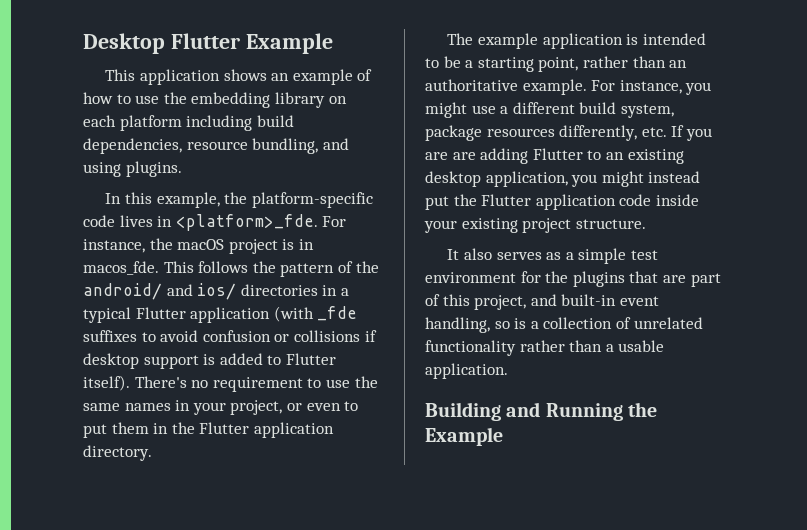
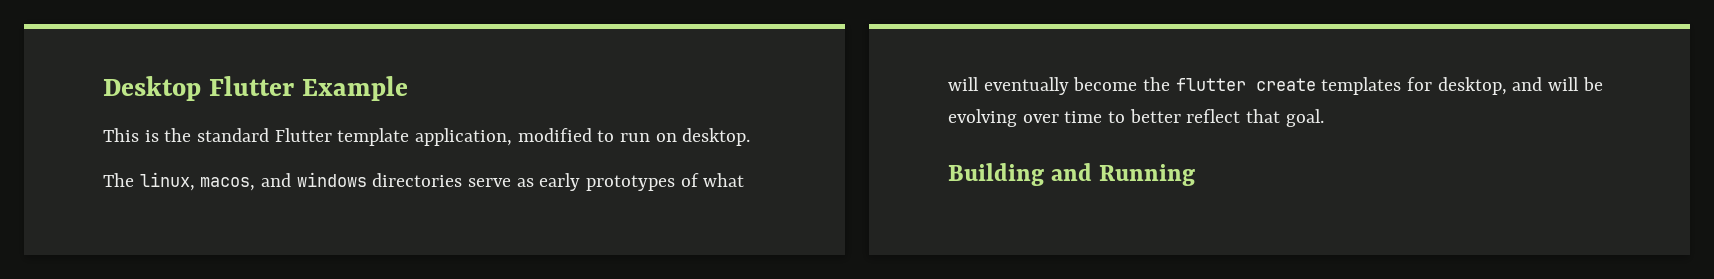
[140,69,373,85] [83,92,347,108] [83,115,294,131] [83,138,349,154] [83,161,182,177] [105,192,373,208] [83,214,347,231] [83,238,314,254] [83,261,379,277] [83,283,349,300] [83,306,358,323] [83,330,377,342] [83,353,336,369] [83,375,378,392] [83,400,359,415] [83,422,334,438] [83,445,152,461] [447,33,706,49] [425,56,688,72] [425,79,712,95] [425,102,674,118] [425,125,712,141] [425,148,684,164] [425,171,701,187] [425,194,699,210] [424,218,646,233] [447,248,659,264] [425,271,721,287] [425,294,659,310] [425,317,703,333] [425,340,665,356] [425,363,508,379] application shows an example of how to use the embedding library on each platform including build dependencies, resource bundling, and using plugins. // In this example, the platform-specific code lives in <platform>_fde. For instance, the macOS project is in macos_fde. This follows the pattern of the android/ and ios/ directories in a typical Flutter application (with _fde suffixes to avoid confusion or collisions if desktop support is added to Flutter itself). There's no requirement to use the same names in your project, or even to put them in the Flutter application directory. // The example application is intended to be a starting point, rather than an authoritative example. For instance, you might use a different build system, package resources differently, etc. If you are are adding Flutter to an existing desktop application, you might instead put the Flutter application code inside your existing project structure. // It also serves as a simple test environment for the plugins that are part of this project, and built-in event handling, so is a collection of unrelated functionality rather than a usable application. -> [144,128,751,146] [103,172,745,191] [948,77,1603,95] [948,109,1324,127] is the standard Flutter template application, modified to run on desktop. // The linux, macos, and windows directories serve as early prototypes of what will eventually become the flutter create templates for desktop, and will be evolving over time to better reflect that goal.
[628,402,658,417] [425,427,503,446] the Example -> (1196, 175) none

